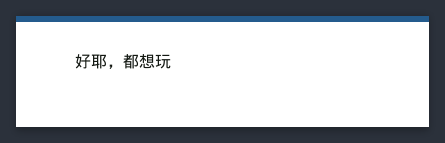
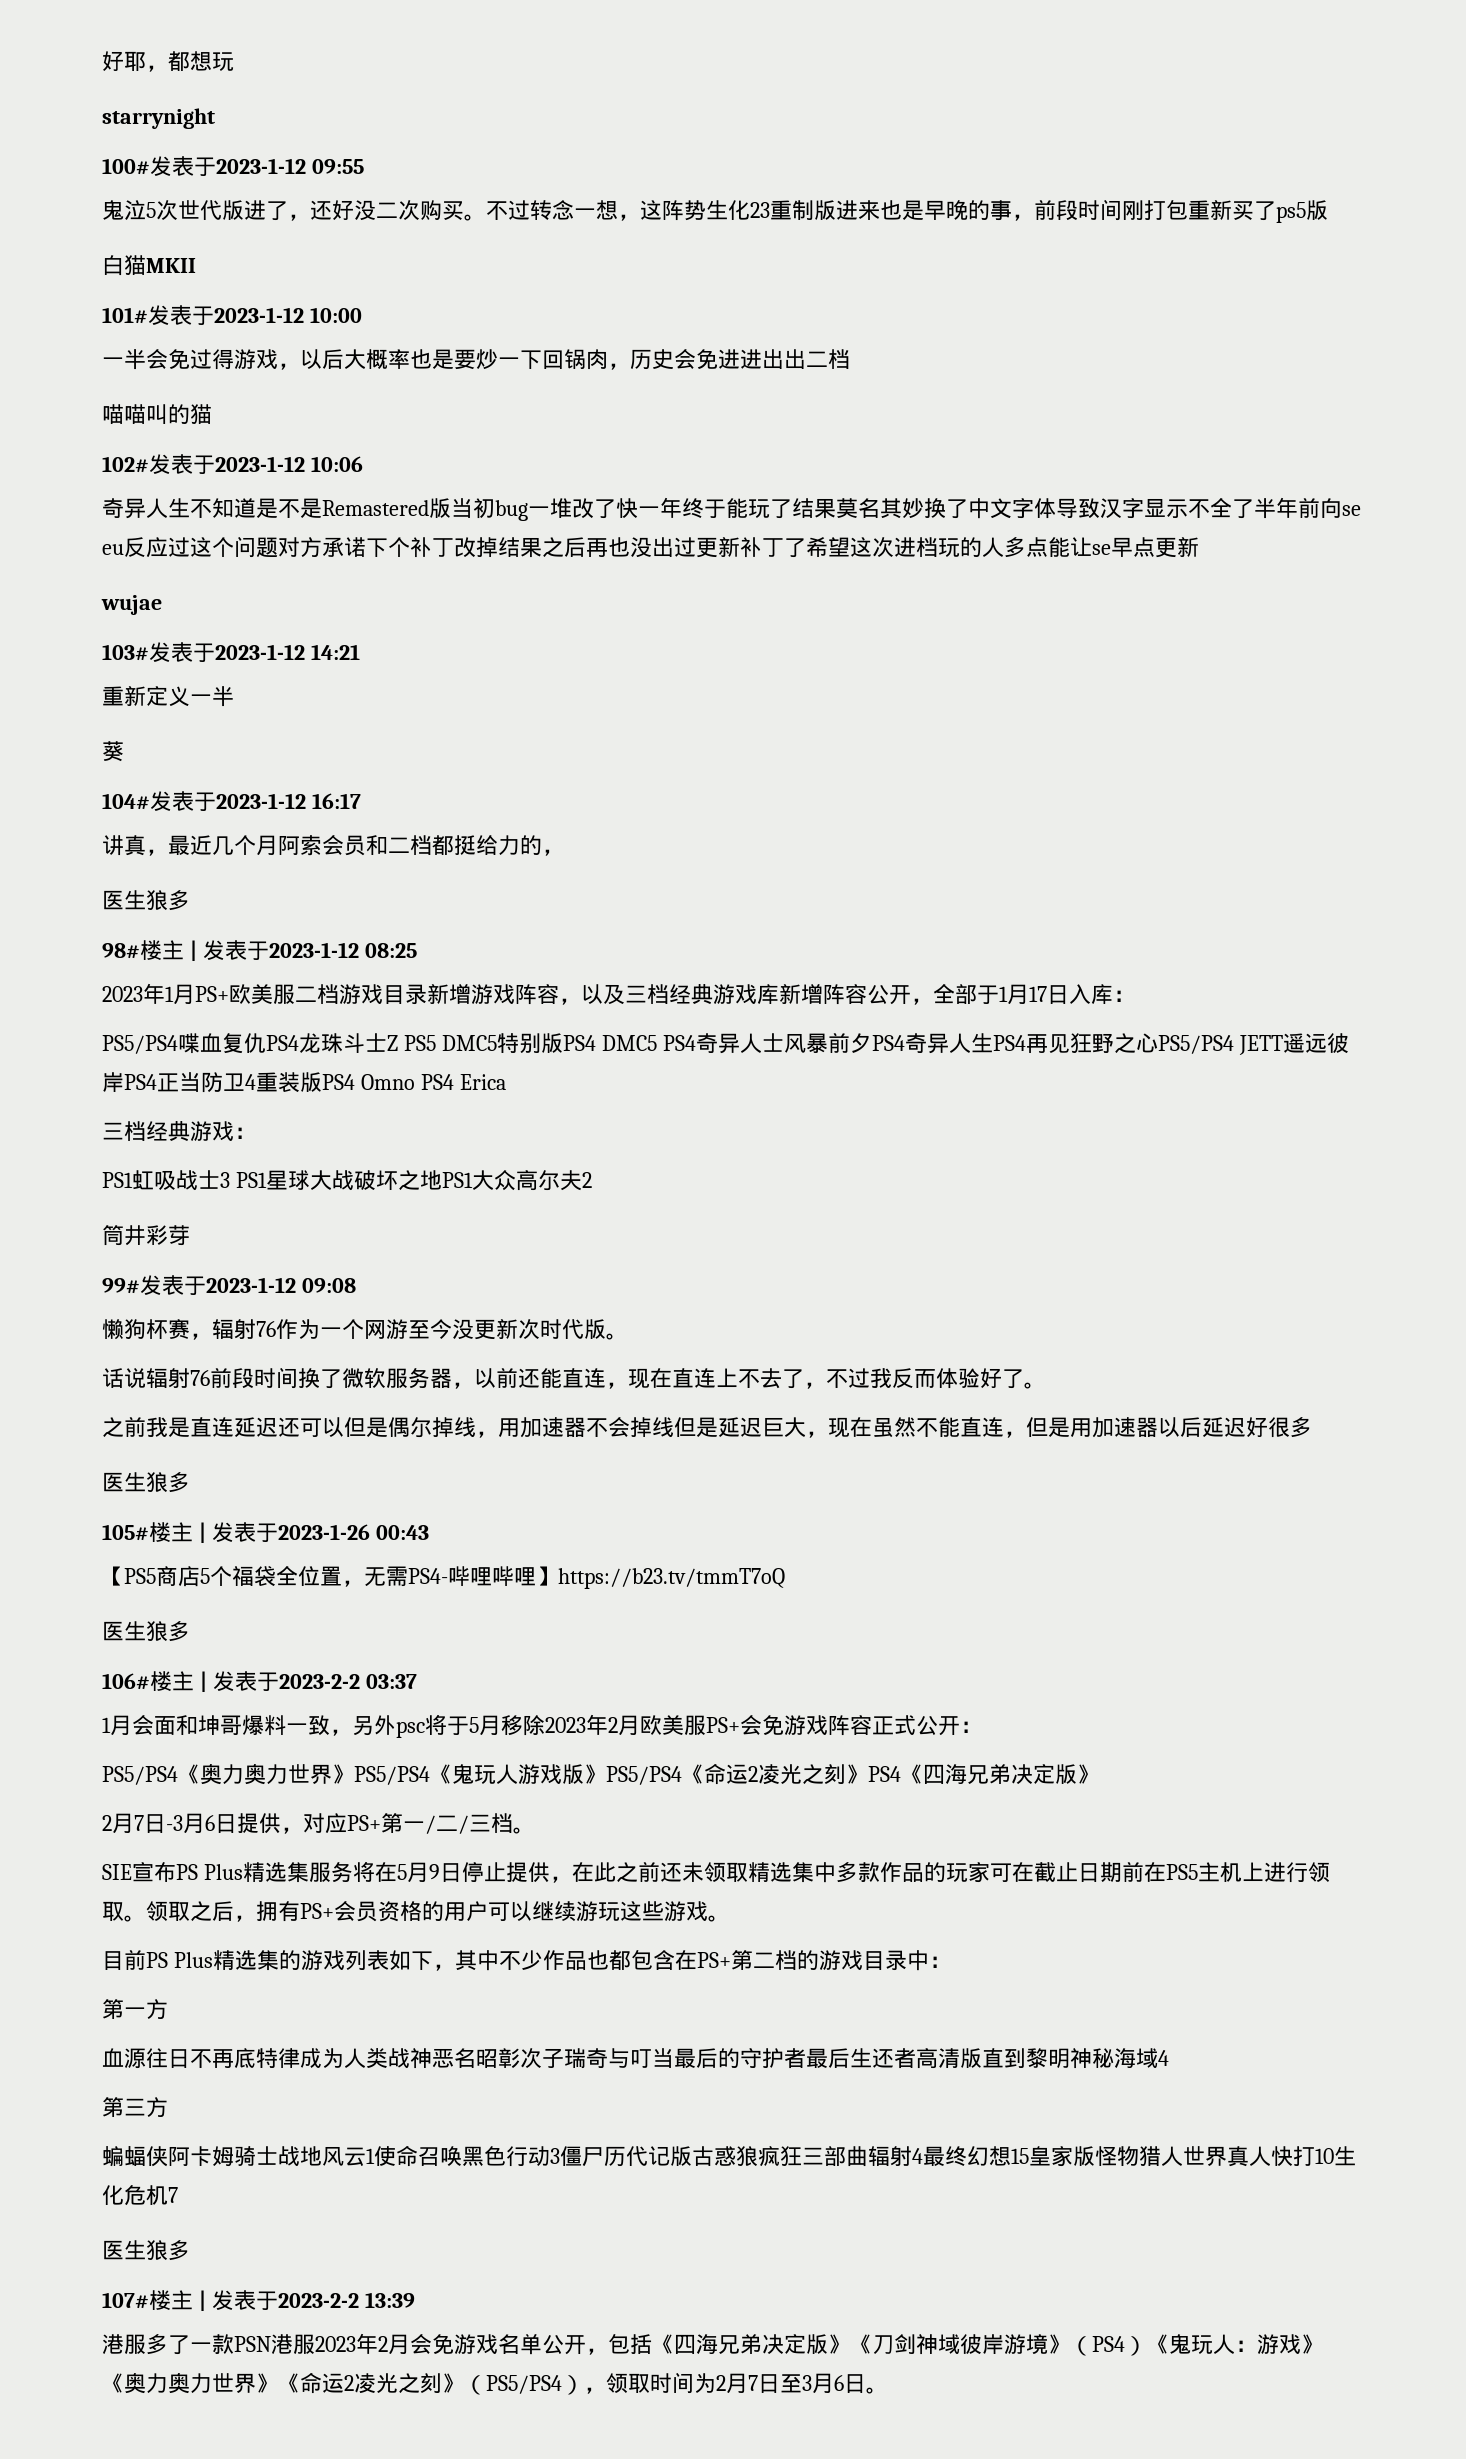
(171, 61) none -> [102,108,215,129] [102,156,364,176] [102,199,1328,223] [102,255,196,276] [102,305,362,325] [102,349,850,370] [102,404,212,424] [102,454,363,474] [102,497,1361,521] [102,536,1199,558] [101,595,162,615] [102,642,360,662] [102,686,234,707] [102,741,124,762] [102,791,361,811] [102,835,564,856] [102,890,190,911] [102,940,417,961] [102,983,1135,1005] [102,1032,1349,1055] [102,1072,506,1093] [102,1121,256,1142] [102,1170,592,1191] [102,1225,190,1246] [102,1275,356,1295] [102,1319,628,1340] [102,1367,1046,1389] [102,1416,1312,1438] [102,1472,190,1493] [102,1522,429,1543] [102,1566,785,1589] [102,1621,190,1642] [102,1671,417,1692] [102,1714,982,1738] [102,1763,1099,1785] [102,1813,535,1834] [102,1861,1330,1883] [102,1901,730,1922] [102,1949,951,1971] [102,1999,168,2019] [102,2048,1169,2069] [102,2097,168,2117] [102,2145,1356,2167] [102,2185,178,2206] [102,2240,190,2261] [102,2290,415,2311] [102,2333,1323,2356] [102,2372,888,2395] // starrynight // 100#发表于2023-1-12 09:55 // 鬼泣5次世代版进了，还好没二次购买。不过转念一想，这阵势生化23重制版进来也是早晚的事，前段时间刚打包重新买了ps5版 // 白猫MKII // 101#发表于2023-1-12 10:00 // 一半会免过得游戏，以后大概率也是要炒一下回锅肉，历史会免进进出出二档 // 喵喵叫的猫 // 102#发表于2023-1-12 10:06 // 奇异人生不知道是不是Remastered版当初bug一堆改了快一年终于能玩了结果莫名其妙换了中文字体导致汉字显示不全了半年前向se eu反应过这个问题对方承诺下个补丁改掉结果之后再也没出过更新补丁了希望这次进档玩的人多点能让se早点更新 // wujae // 103#发表于2023-1-12 14:21 // 重新定义一半 // 葵 // 104#发表于2023-1-12 16:17 // 讲真，最近几个月阿索会员和二档都挺给力的， // 医生狼多 // 98#楼主 | 发表于2023-1-12 08:25 // 2023年1月PS+欧美服二档游戏目录新增游戏阵容，以及三档经典游戏库新增阵容公开，全部于1月17日入库： // PS5/PS4喋血复仇PS4龙珠斗士Z PS5 DMC5特别版PS4 DMC5 PS4奇异人士风暴前夕PS4奇异人生PS4再见狂野之心PS5/PS4 JETT遥远彼岸PS4正当防卫4重装版PS4 Omno PS4 Erica // 三档经典游戏： // PS1虹吸战士3 PS1星球大战破坏之地PS1大众高尔夫2 // 筒井彩芽 // 99#发表于2023-1-12 09:08 // 懒狗杯赛，辐射76作为一个网游至今没更新次时代版。 // 话说辐射76前段时间换了微软服务器，以前还能直连，现在直连上不去了，不过我反而体验好了。 // 之前我是直连延迟还可以但是偶尔掉线，用加速器不会掉线但是延迟巨大，现在虽然不能直连，但是用加速器以后延迟好很多 // 医生狼多 // 105#楼主 | 发表于2023-1-26 00:43 // 【PS5商店5个福袋全位置，无需PS4-哔哩哔哩】https://b23.tv/tmmT7oQ // 医生狼多 // 106#楼主 | 发表于2023-2-2 03:37 // 1月会面和坤哥爆料一致，另外psc将于5月移除2023年2月欧美服PS+会免游戏阵容正式公开： // PS5/PS4《奥力奥力世界》PS5/PS4《鬼玩人游戏版》PS5/PS4《命运2凌光之刻》PS4《四海兄弟决定版》 // 2月7日-3月6日提供，对应PS+第一/二/三档。 // SIE宣布PS Plus精选集服务将在5月9日停止提供，在此之前还未领取精选集中多款作品的玩家可在截止日期前在PS5主机上进行领取。领取之后，拥有PS+会员资格的用户可以继续游玩这些游戏。 // 目前PS Plus精选集的游戏列表如下，其中不少作品也都包含在PS+第二档的游戏目录中： // 第一方 // 血源往日不再底特律成为人类战神恶名昭彰次子瑞奇与叮当最后的守护者最后生还者高清版直到黎明神秘海域4 // 第三方 // 蝙蝠侠阿卡姆骑士战地风云1使命召唤黑色行动3僵尸历代记版古惑狼疯狂三部曲辐射4最终幻想15皇家版怪物猎人世界真人快打10生化危机7 // 医生狼多 // 107#楼主 | 发表于2023-2-2 13:39 // 港服多了一款PSN港服2023年2月会免游戏名单公开，包括《四海兄弟决定版》《刀剑神域彼岸游境》（PS4）《鬼玩人：游戏》《奥力奥力世界》《命运2凌光之刻》（PS5/PS4），领取时间为2月7日至3月6日。

